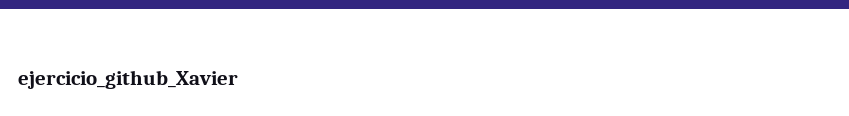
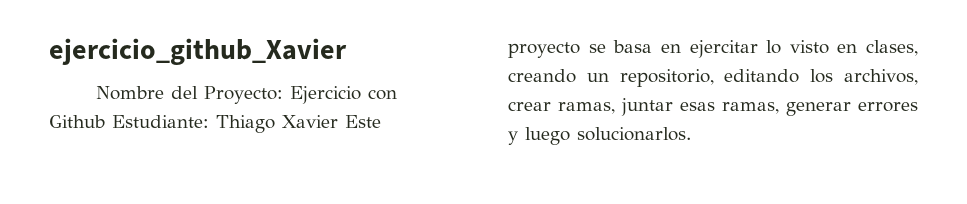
(238, 79) none -> [95,86,397,104] [49,115,381,133] [508,40,918,58] [508,69,918,87] [508,98,918,116] [508,127,691,145] // Nombre del Proyecto: Ejercicio con Github Estudiante: Thiago Xavier Este proyecto se basa en ejercitar lo visto en clases, creando un repositorio, editando los archivos, crear ramas, juntar esas ramas, generar errores y luego solucionarlos.

